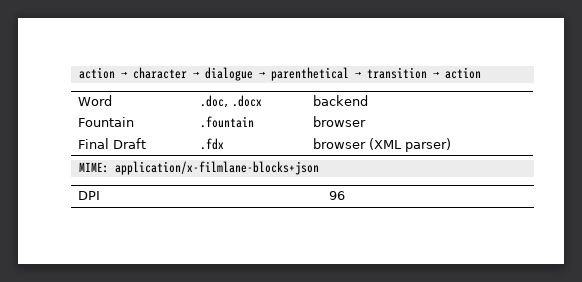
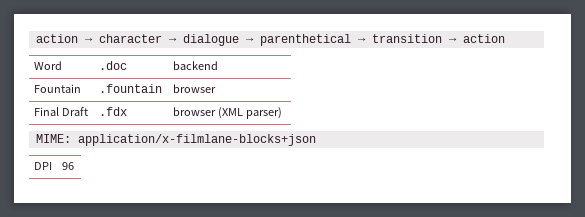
[199,95,262,107] .doc, .docx -> [98,61,127,70] .doc

